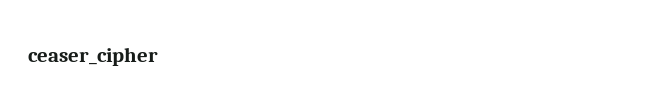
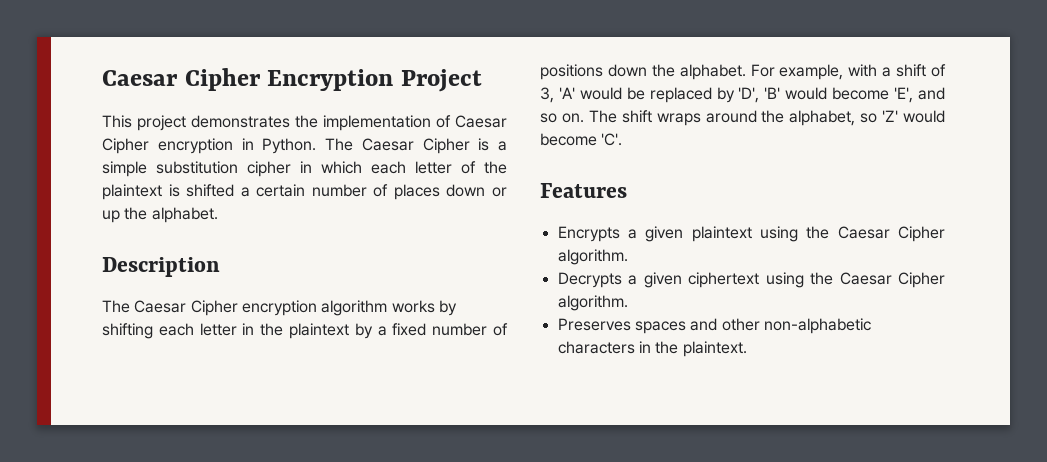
[28,47,158,66] ceaser_cipher -> [102,68,482,92] [102,115,507,131] [102,138,507,154] [102,161,507,177] [102,184,507,200] [102,207,218,223] [102,257,220,277] [102,300,457,316] [102,323,509,339] [540,64,947,80] [540,87,945,103] [540,110,945,126] [540,133,623,146] [540,183,627,198] [557,226,945,242] [557,249,628,265] [557,272,945,288] [557,295,628,311] [557,318,871,334] [557,341,747,357] Caesar Cipher Encryption Project // This project demonstrates the implementation of Caesar Cipher encryption in Python. The Caesar Cipher is a simple substitution cipher in which each letter of the plaintext is shifted a certain number of places down or up the alphabet. // Description // The Caesar Cipher encryption algorithm works by shifting each letter in the plaintext by a fixed number of positions down the alphabet. For example, with a shift of 3, 'A' would be replaced by 'D', 'B' would become 'E', and so on. The shift wraps around the alphabet, so 'Z' would become 'C'. // Features // Encrypts a given plaintext using the Caesar Cipher algorithm. // Decrypts a given ciphertext using the Caesar Cipher algorithm. // Preserves spaces and other non-alphabetic characters in the plaintext.

